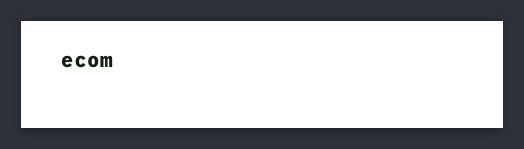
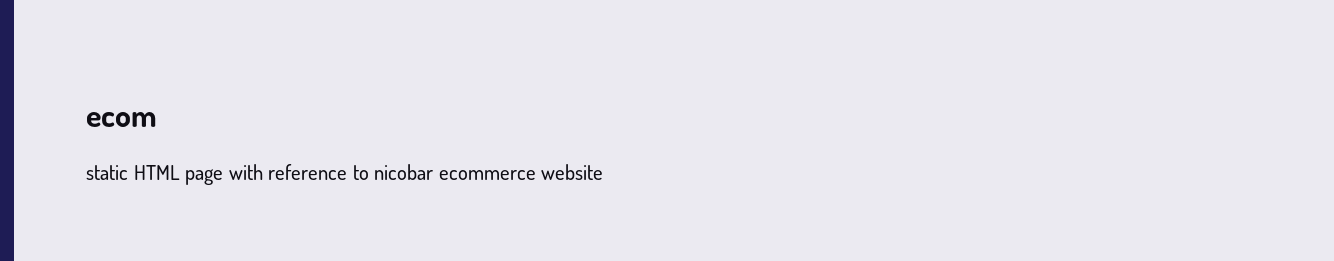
(113, 61) none -> [86,164,604,185] // static HTML page with reference to nicobar ecommerce website

